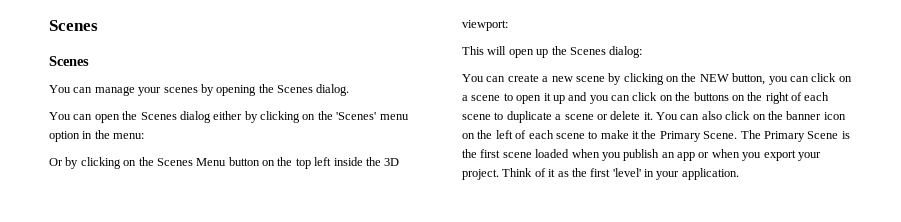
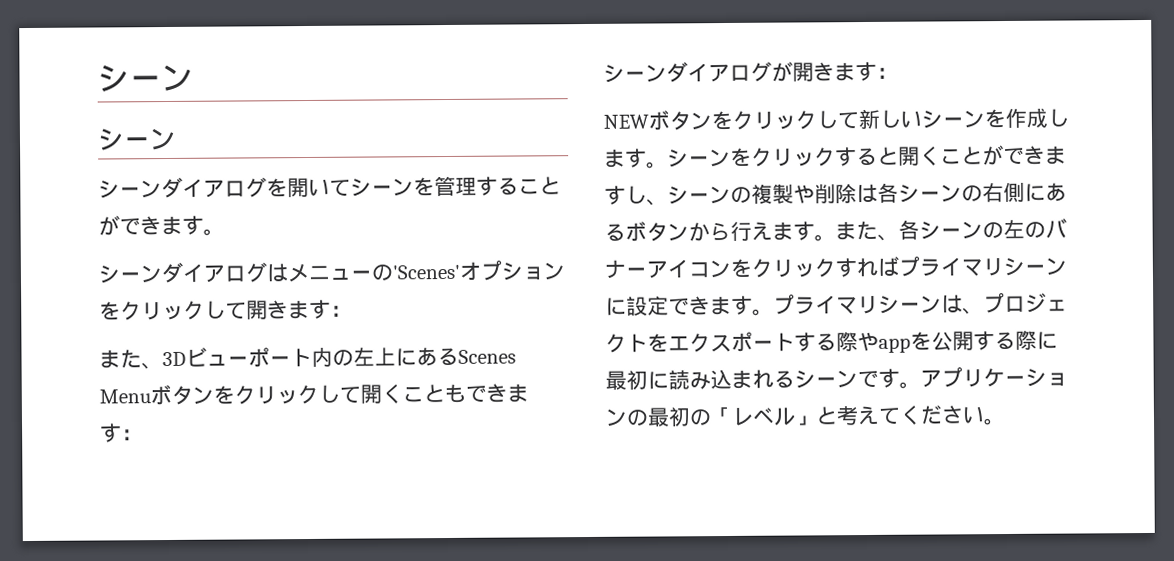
[49,20,98,31] [49,56,89,66] [49,84,350,96] [49,111,409,123] [49,130,145,142] [49,157,400,169] [462,20,508,31] [462,46,643,58] [462,73,852,85] [462,92,830,104] [462,111,846,123] [462,130,850,142] [462,149,821,161] [462,168,739,180] Scenes // Scenes // You can manage your scenes by opening the Scenes dialog. // You can open the Scenes dialog either by clicking on the 'Scenes' menu option in the menu: // Or by clicking on the Scenes Menu button on the top left inside the 3D viewport: // This will open up the Scenes dialog: // You can create a new scene by clicking on the NEW button, you can click on a scene to open it up and you can click on the buttons on the right of each scene to duplicate a scene or delete it. You can also click on the banner icon on the left of each scene to make it the Primary Scene. The Primary Scene is the first scene loaded when you publish an app or when you export your project. Think of it as the first 'level' in your application. -> [97,64,194,92] [97,127,177,151] [98,175,561,199] [98,215,225,236] [98,260,565,284] [99,299,352,321] [99,346,516,370] [99,383,529,406] [100,423,143,443] [603,61,898,83] [603,108,1069,131] [604,145,1067,169] [604,182,1067,206] [604,218,1067,242] [604,256,1067,279] [605,292,1068,316] [605,330,1058,353] [605,367,1068,390] [605,405,1006,427] シーン // シーン // シーンダイアログを開いてシーンを管理することができます。 // シーンダイアログはメニューの'Scenes'オプションをクリックして開きます： // また、3Dビューポート内の左上にあるScenes Menuボタンをクリックして開くこともできます： // シーンダイアログが開きます： // NEWボタンをクリックして新しいシーンを作成します。シーンをクリックすると開くことができますし、シーンの複製や削除は各シーンの右側にあるボタンから行えます。また、各シーンの左のバナーアイコンをクリックすればプライマリシーンに設定できます。プライマリシーンは、プロジェクトをエクスポートする際やappを公開する際に最初に読み込まれるシーンです。アプリケーションの最初の「レベル」と考えてください。

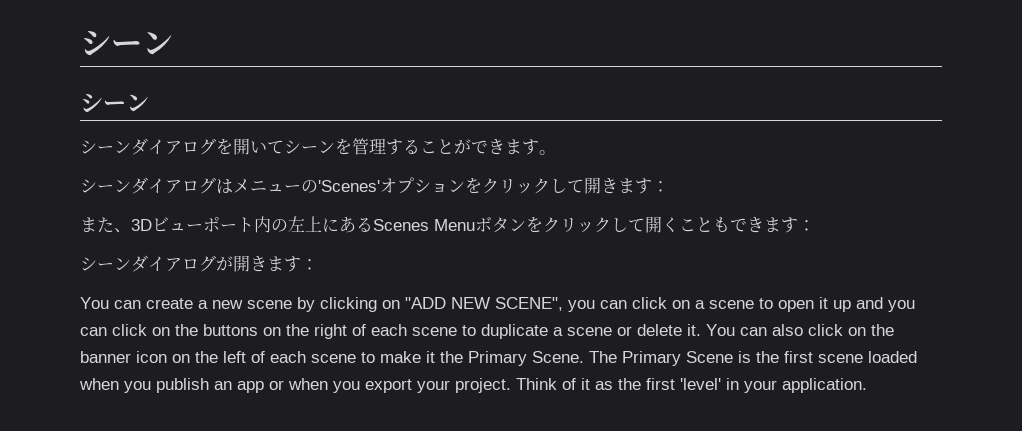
[603,108,1069,131] [604,145,1067,169] [604,182,1067,206] [604,218,1067,242] [604,256,1067,279] [605,292,1068,316] [605,330,1058,353] [605,367,1068,390] [605,405,1006,427] NEWボタンをクリックして新しいシーンを作成します。シーンをクリックすると開くことができますし、シーンの複製や削除は各シーンの右側にあるボタンから行えます。また、各シーンの左のバナーアイコンをクリックすればプライマリシーンに設定できます。プライマリシーンは、プロジェクトをエクスポートする際やappを公開する際に最初に読み込まれるシーンです。アプリケーションの最初の「レベル」と考えてください。 -> [80,297,915,312] [80,324,894,339] [80,351,917,366] [79,378,867,393] You can create a new scene by clicking on "ADD NEW SCENE", you can click on a scene to open it up and you can click on the buttons on the right of each scene to duplicate a scene or delete it. You can also click on the banner icon on the left of each scene to make it the Primary Scene. The Primary Scene is the first scene loaded when you publish an app or when you export your project. Think of it as the first 'level' in your application.

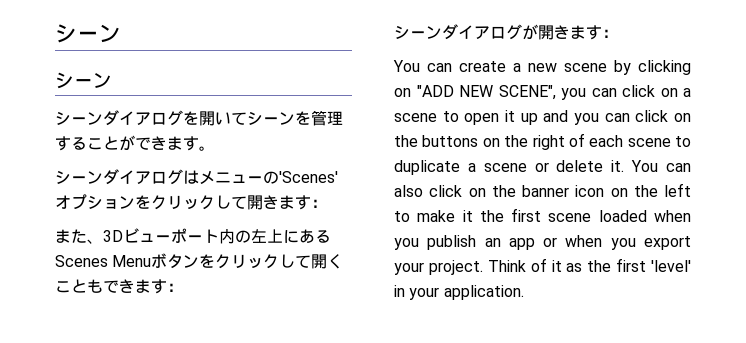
[251,351,356,363] of each scene -> (691, 190) none
[468,351,779,366] Primary Scene. The Primary Scene is the -> (504, 216) none

